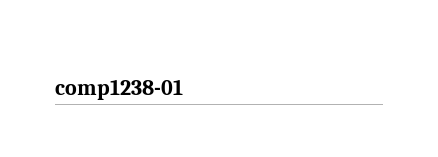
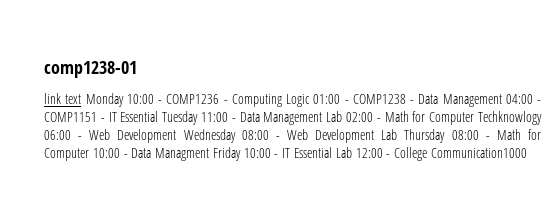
(183, 89) none -> [44,93,541,107] [44,111,543,125] [44,129,542,143] [44,147,527,161] // link text Monday 10:00 - COMP1236 - Computing Logic 01:00 - COMP1238 - Data Management 04:00 - COMP1151 - IT Essential Tuesday 11:00 - Data Management Lab 02:00 - Math for Computer Techknowlogy 06:00 - Web Development Wednesday 08:00 - Web Development Lab Thursday 08:00 - Math for Computer 10:00 - Data Managment Friday 10:00 - IT Essential Lab 12:00 - College Communication1000

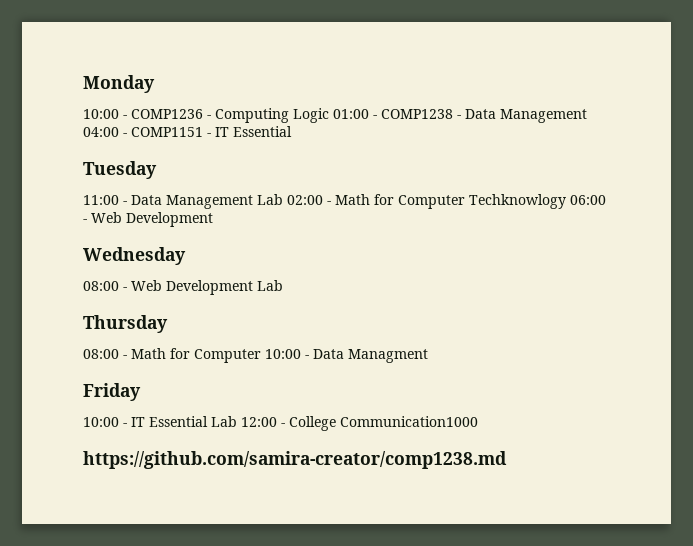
[44,61,137,78] [44,93,124,107] comp1238-01 // link text Monday -> [83,75,155,93] Monday //
(159, 116) none -> (292, 131) //
(199, 118) none -> (157, 170) //
(177, 136) none -> (213, 219) //
(236, 136) none -> (186, 256) //
(398, 134) none -> (283, 285) //
(446, 136) none -> (168, 324) //
(210, 154) none -> (428, 356) //
(241, 154) none -> (141, 392) //
(527, 153) none -> [83,451,507,469] // https://github.com/samira-creator/comp1238.md

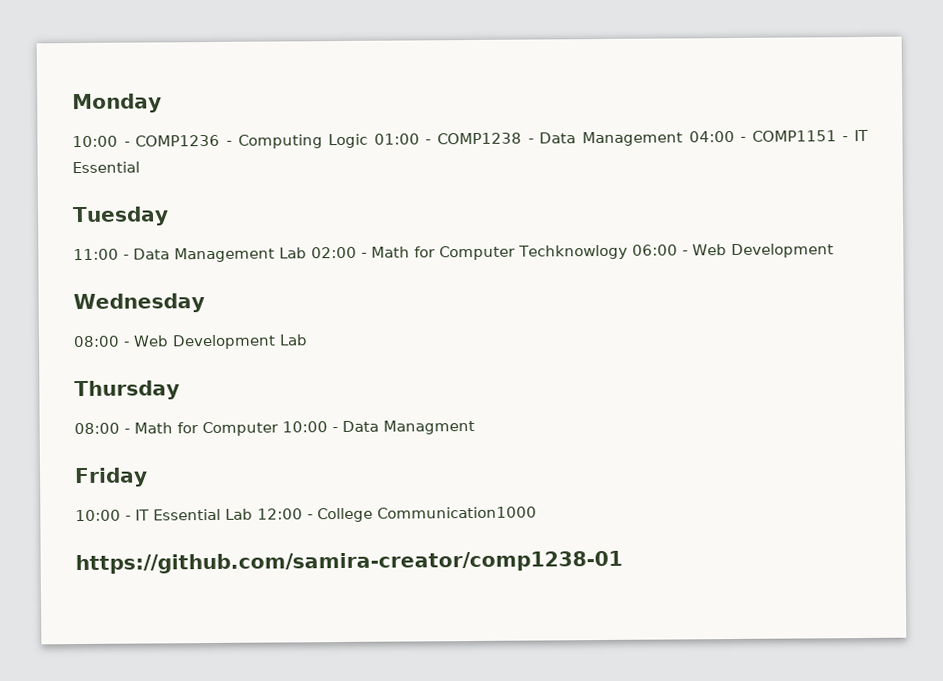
[83,451,507,469] https://github.com/samira-creator/comp1238.md -> [75,550,623,575] https://github.com/samira-creator/comp1238-01

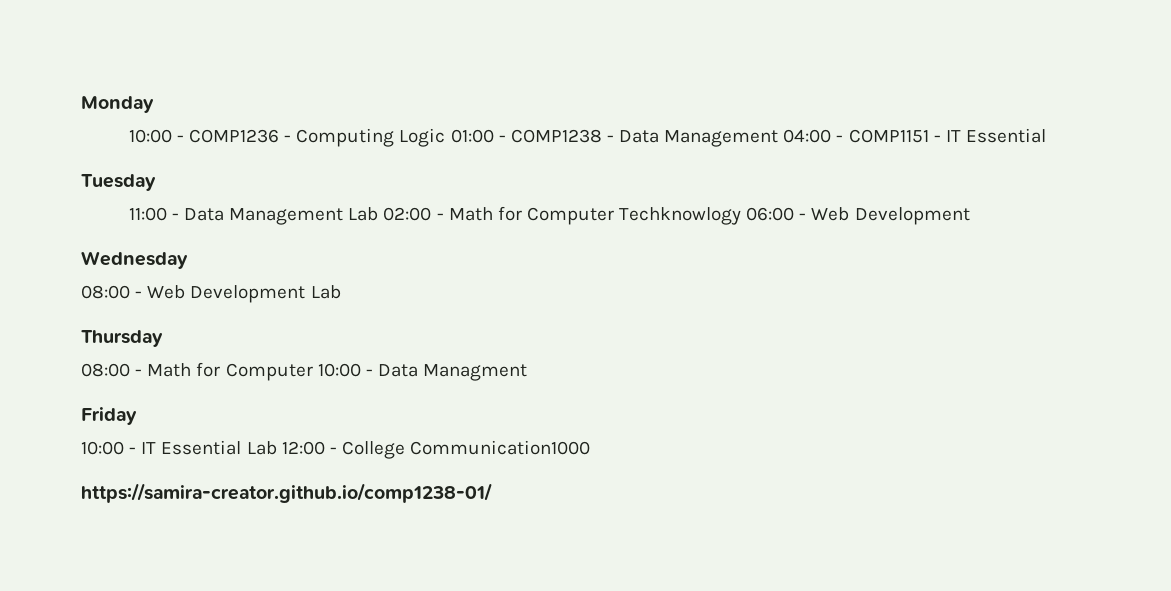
[75,550,623,575] https://github.com/samira-creator/comp1238-01 -> [81,483,492,503] https://samira-creator.github.io/comp1238-01/

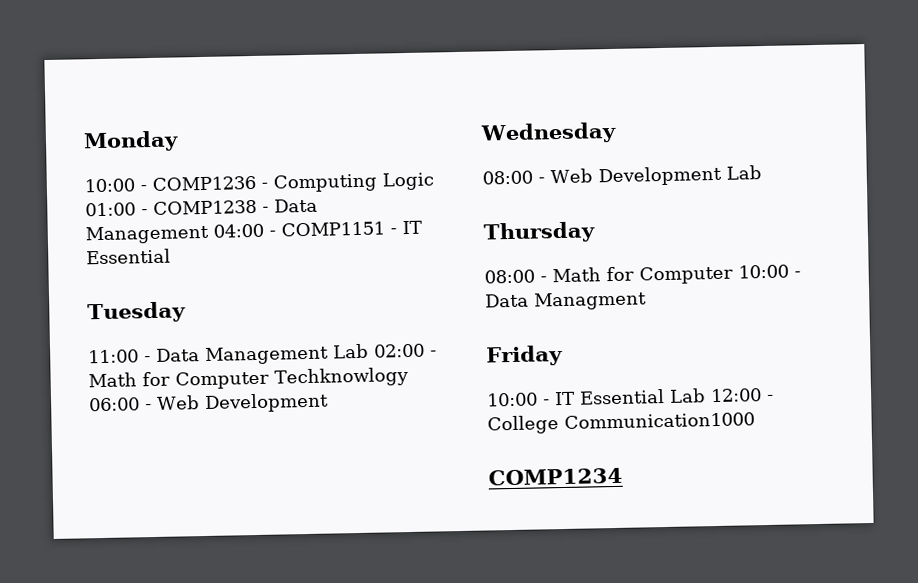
[81,483,492,503] https://samira-creator.github.io/comp1238-01/ -> [488,467,623,486] COMP1234

